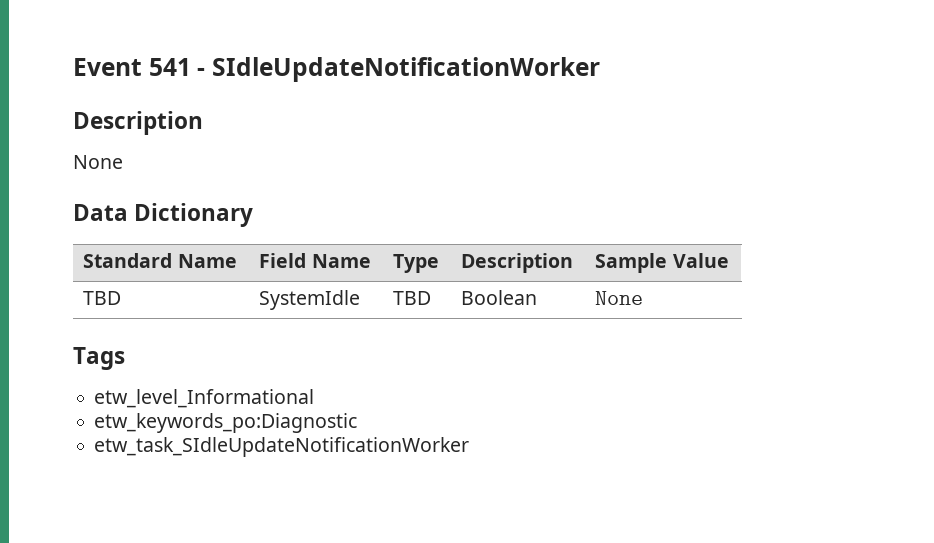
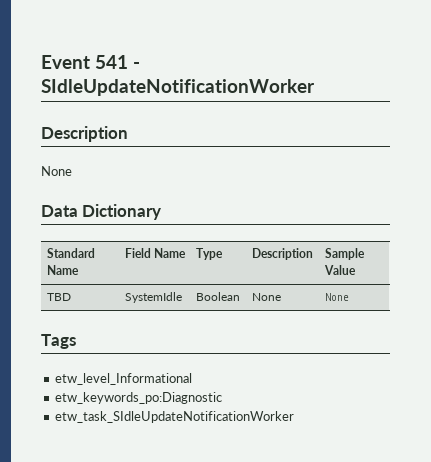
[393,291,432,305] [461,290,538,305] TBD | Boolean -> [195,292,240,301] [251,293,281,301] Boolean | None

